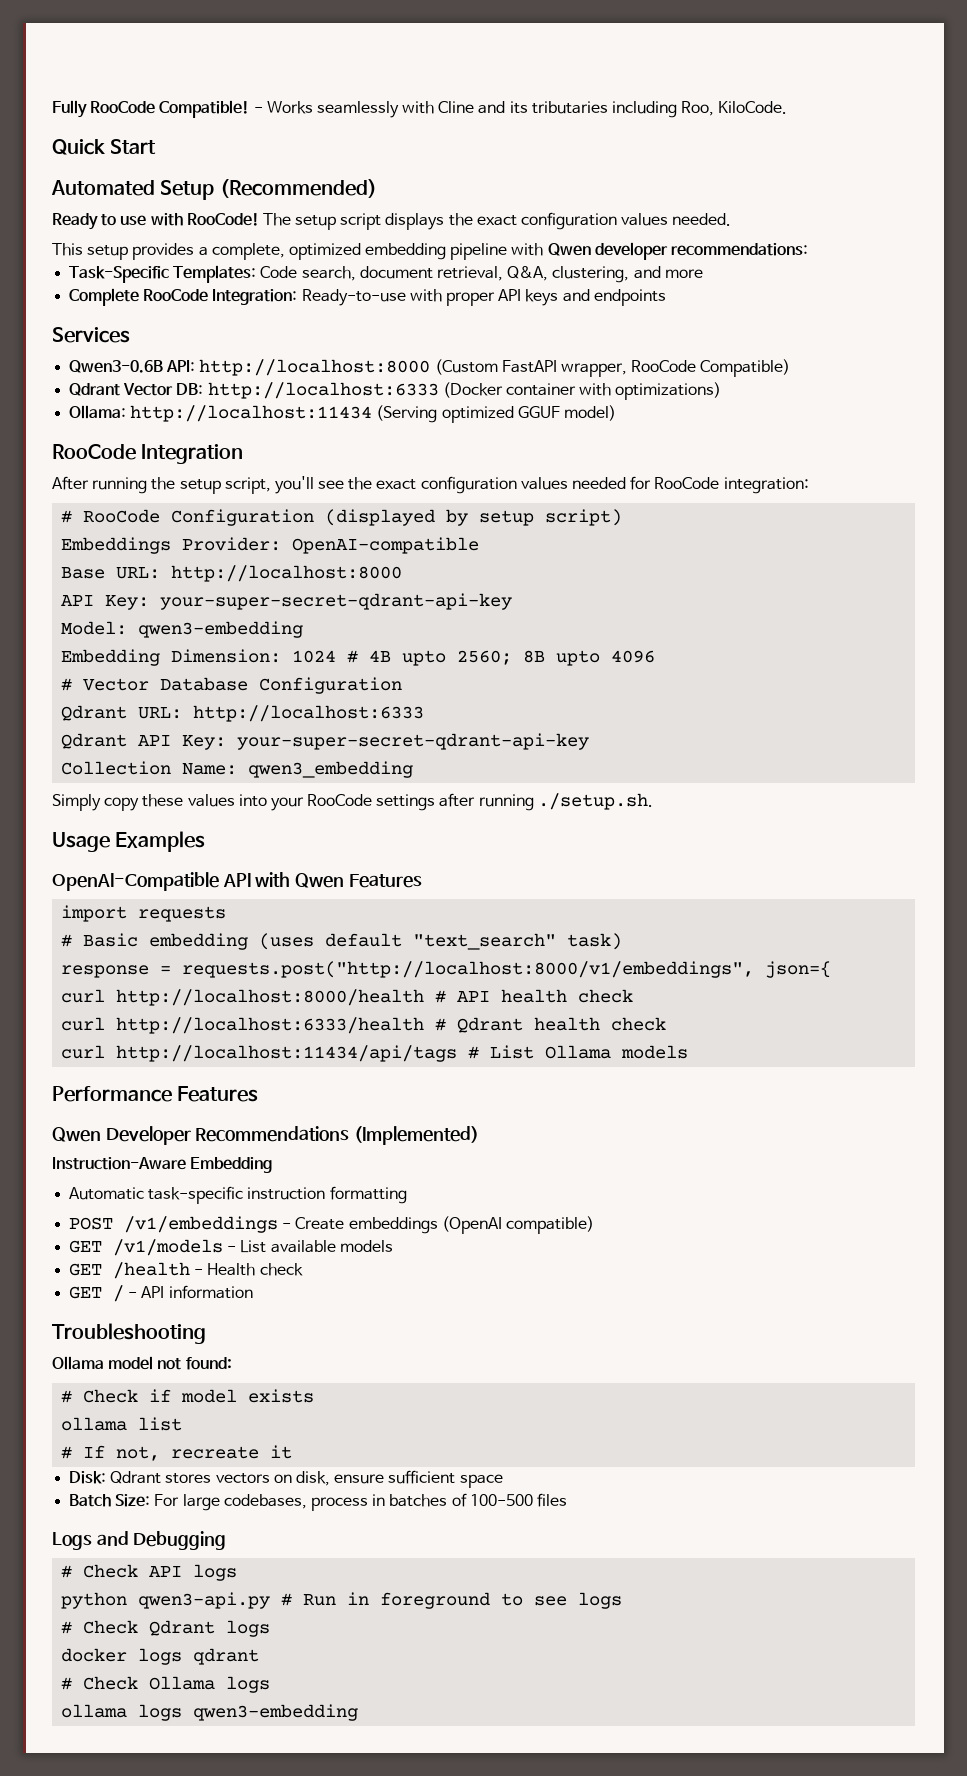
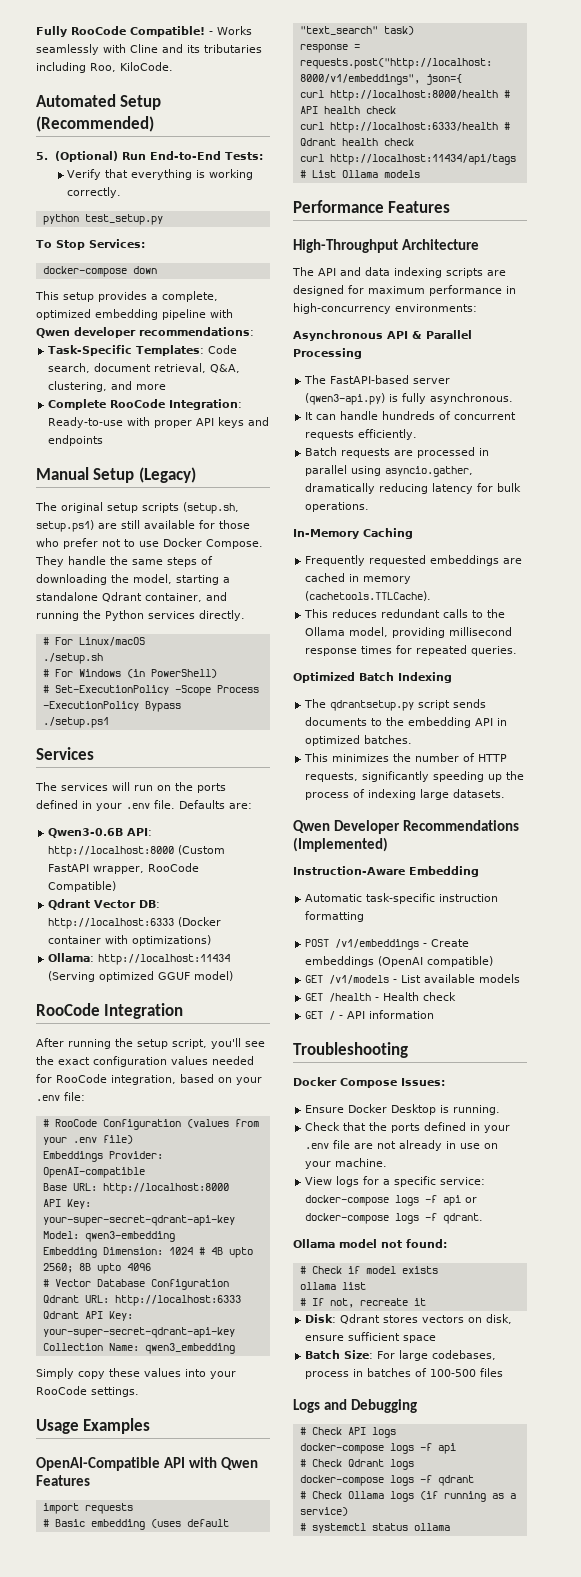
[52,139,157,155] // Quick Start -> (173, 66) none
[52,212,732,230] Ready to use with RooCode! The setup script displays the exact configuration values needed. -> [36,151,264,162] [67,169,254,180] [67,187,122,198] [42,214,163,225] [36,239,145,250] [42,266,157,277] 5. (Optional) Run End-to-End Tests: // Verify that everything is working correctly. // python test_setup.py // To Stop Services: // docker-compose down
[52,327,130,343] Services -> [36,467,196,483] [35,502,239,514] [36,520,250,532] [36,538,263,549] [35,556,213,567] [36,574,230,585] [36,592,227,602] [36,610,245,621] [42,637,145,646] [42,653,103,664] [42,669,217,678] [42,685,259,696] [42,701,181,712] [42,717,109,728] [36,747,94,760] [35,782,226,793] [36,800,252,811] Manual Setup (Legacy) // The original setup scripts (setup.sh, setup.ps1) are still available for those who prefer not to use Docker Compose. They handle the same steps of downloading the model, starting a standalone Qdrant container, and running the Python services directly. // # For Linux/macOS // ./setup.sh // # For Windows (in PowerShell) // # Set-ExecutionPolicy -Scope Process -ExecutionPolicy Bypass // ./setup.ps1 // Services // The services will run on the ports defined in your .env file. Defaults are:
[723,477,809,494] [61,509,623,526] integration: // # RooCode Configuration (displayed by setup script) -> [111,1074,262,1085] [36,1092,85,1101] [42,1119,259,1130] [42,1135,133,1145] integration, based on your .env file: // # RooCode Configuration (values from your .env file)
[376,793,653,811] settings after running ./setup.sh. -> [91,1387,139,1397] settings.
(259, 1094) none -> [293,239,479,253] [292,267,506,278] [293,285,516,296] [293,303,477,314] [293,330,472,341] [293,348,362,359] [304,375,451,384] [305,393,514,405] [305,411,517,420] [305,429,418,440] [305,447,490,458] [305,465,474,477] [305,483,522,494] [305,502,370,512] [293,528,413,539] [305,555,523,566] [305,573,412,584] [305,591,432,601] [304,609,506,618] [305,627,513,638] [305,645,518,656] [293,672,452,683] [304,699,487,711] [305,717,508,728] [305,735,413,746] [304,753,508,762] [305,771,525,782] [305,789,506,800] // High-Throughput Architecture // The API and data indexing scripts are designed for maximum performance in high-concurrency environments: // Asynchronous API & Parallel Processing // The FastAPI-based server (qwen3-api.py) is fully asynchronous. // It can handle hundreds of concurrent requests efficiently. // Batch requests are processed in parallel using asyncio.gather, dramatically reducing latency for bulk operations. // In-Memory Caching // Frequently requested embeddings are cached in memory (cachetools.TTLCache). // This reduces redundant calls to the Ollama model, providing millisecond response times for repeated queries. // Optimized Batch Indexing // The qdrantsetup.py script sends documents to the embedding API in optimized batches. // This minimizes the number of HTTP requests, significantly speeding up the process of indexing large datasets.
(206, 1333) none -> [293,1077,445,1088] [305,1104,501,1115] [305,1122,511,1133] [305,1140,499,1151] [305,1158,388,1169] [305,1176,486,1187] [305,1195,478,1206] [305,1213,484,1224] // Docker Compose Issues: // Ensure Docker Desktop is running. // Check that the ports defined in your .env file are not already in use on your machine. // View logs for a specific service: docker-compose logs -f api or docker-compose logs -f qdrant.
[61,1592,623,1609] python qwen3-api.py # Run in foreground to see logs -> [299,1443,456,1454] docker-compose logs -f api
[61,1648,183,1665] docker logs -> [299,1475,432,1486] docker-compose logs -f
[61,1704,359,1721] // ollama logs qwen3-embedding -> [419,1491,516,1502] [299,1507,348,1516] [299,1523,450,1533] (if running as a service) // # systemctl status ollama

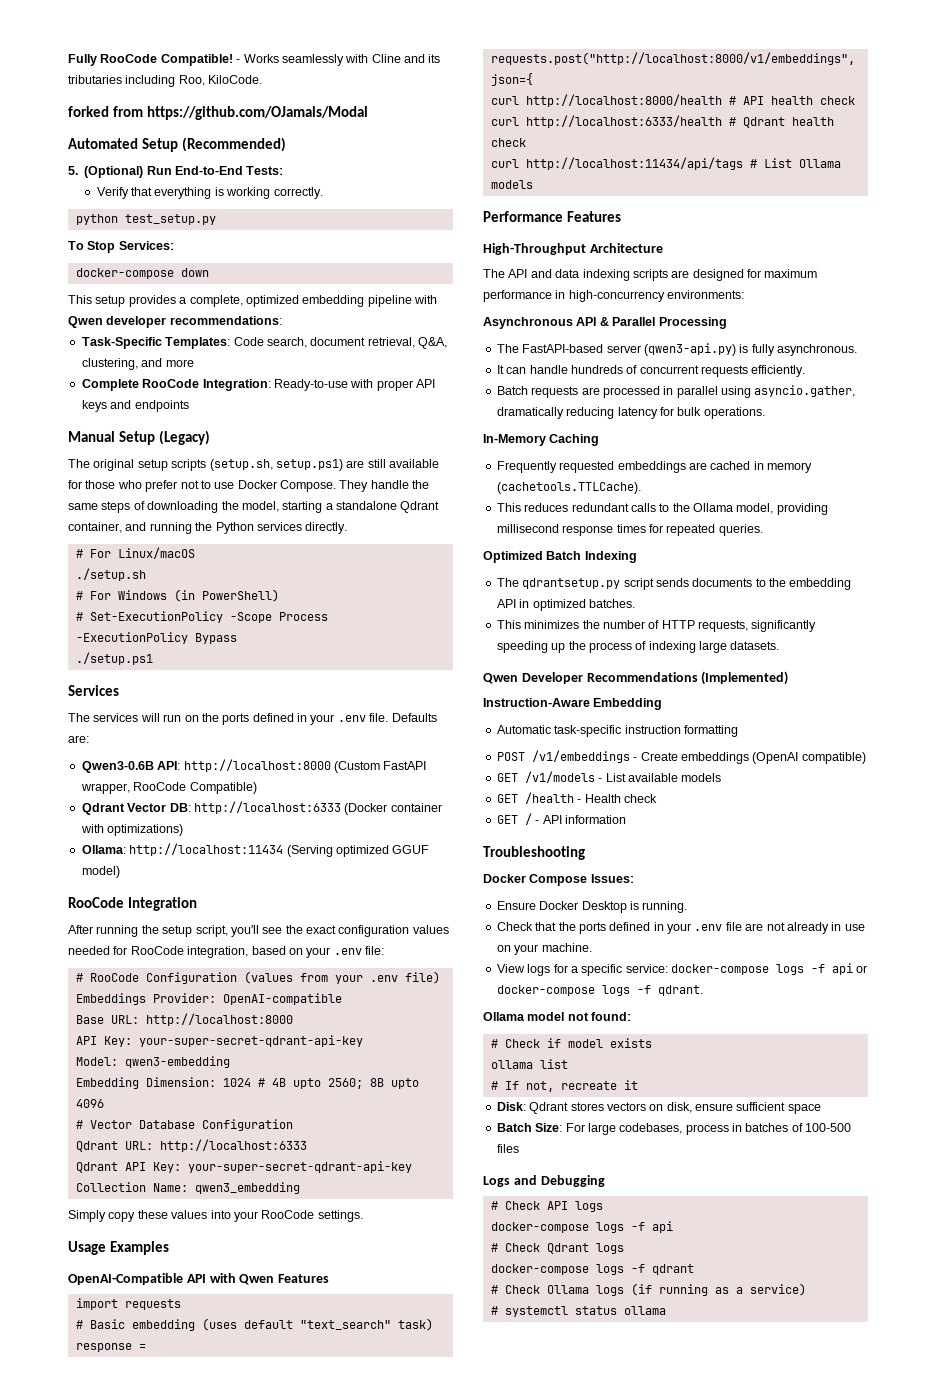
(173, 66) none -> [68,106,368,120] // forked from https://github.com/OJamals/Modal

